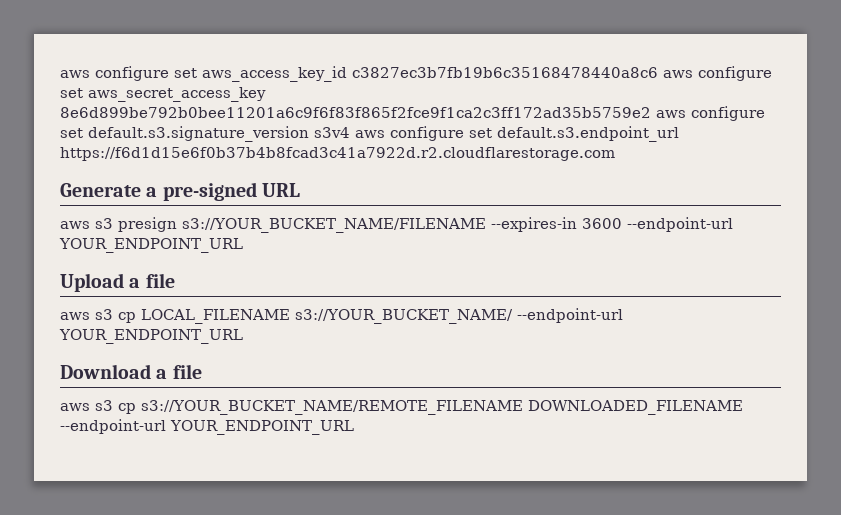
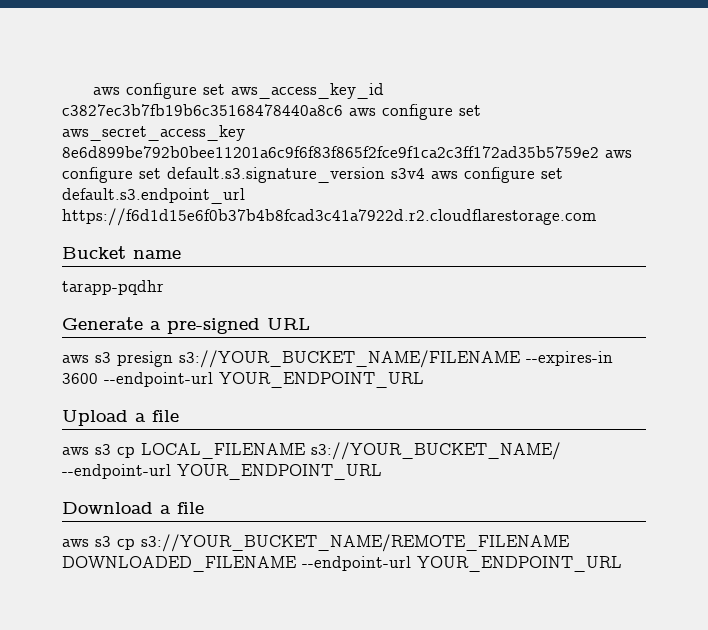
(615, 154) none -> [62,246,181,259] [62,280,164,295] // Bucket name // tarapp-pqdhr

